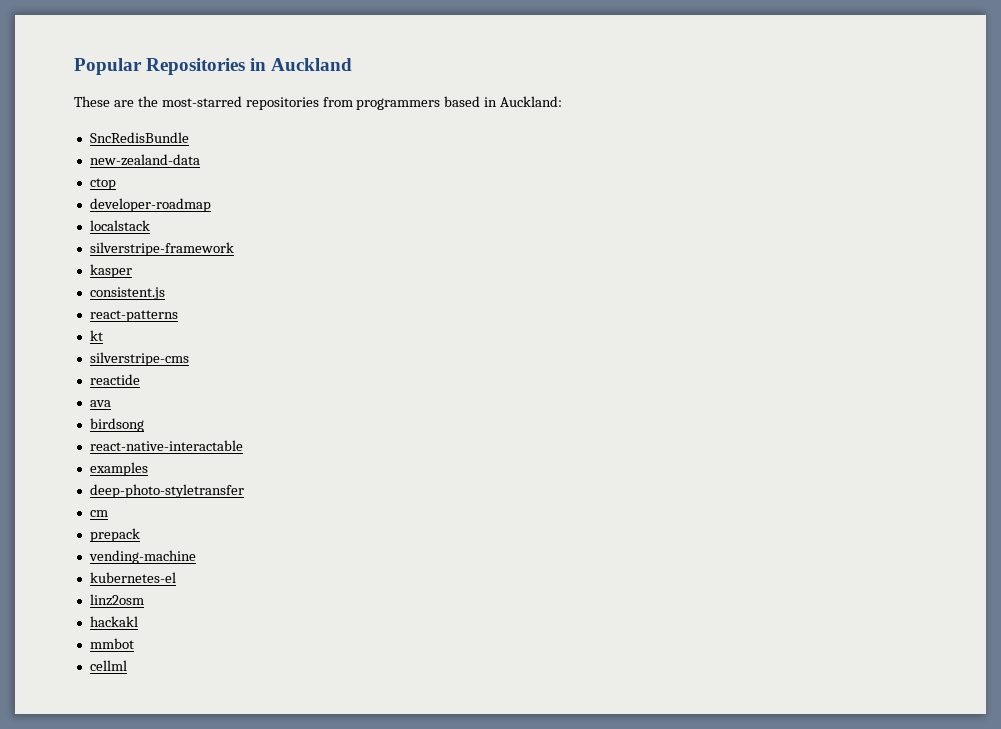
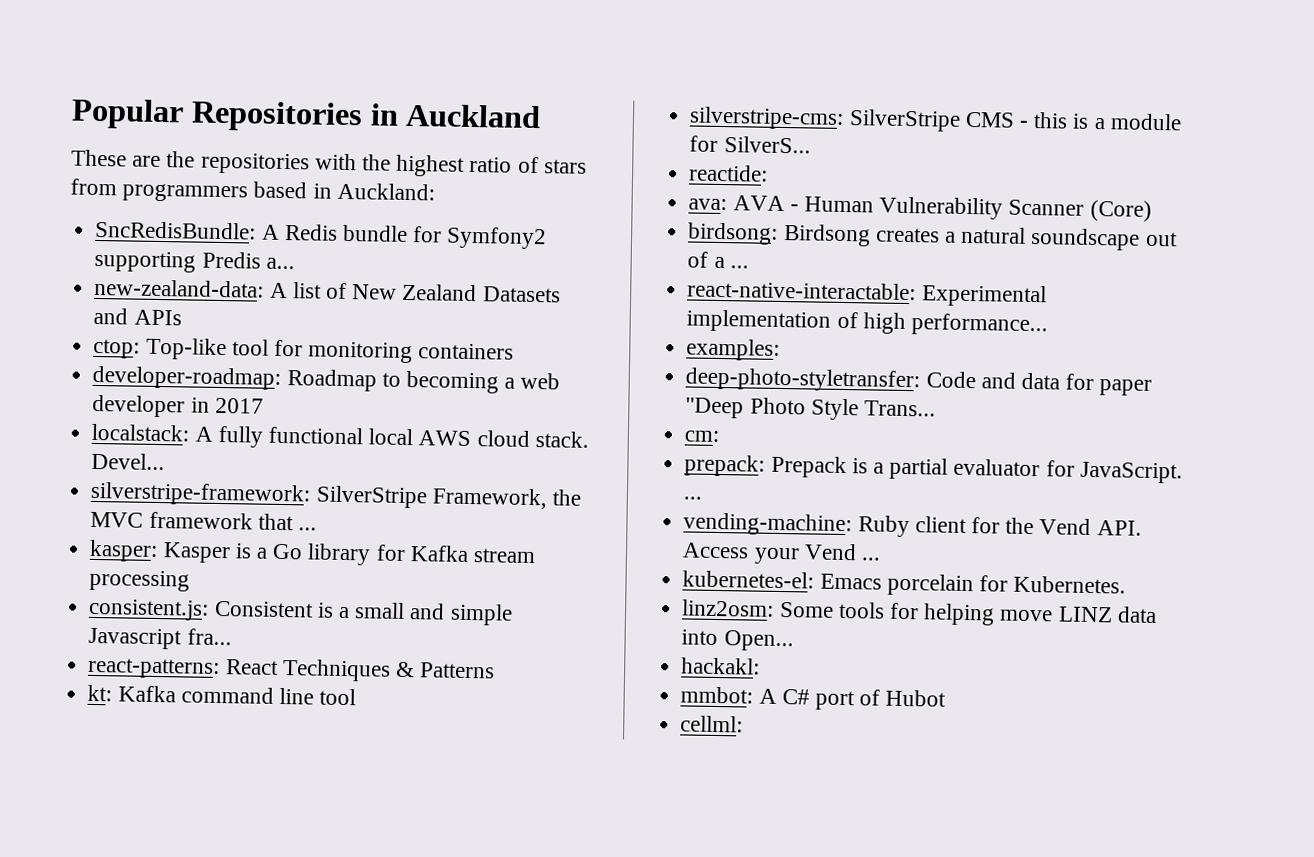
[161,96,319,110] most-starred repositories -> [200,152,587,177] repositories with the highest ratio of stars
[89,132,189,143] [89,154,200,166] [89,178,116,190] [89,198,211,212] [89,220,150,231] [89,242,234,256] [89,264,132,278] [89,287,165,300] [89,310,178,322] [89,330,103,341] [89,352,189,366] [89,374,140,385] [89,400,111,407] [89,418,144,432] [89,440,243,451] [89,462,148,476] [89,484,244,498] [89,510,108,517] [89,528,140,542] [88,550,196,564] [89,572,176,583] [89,594,144,606] [89,616,138,627] [89,638,134,649] [89,660,127,671] SncRedisBundle // new-zealand-data // ctop // developer-roadmap // localstack // silverstripe-framework // kasper // consistent.js // react-patterns // kt // silverstripe-cms // reactide // ava // birdsong // react-native-interactable // examples // deep-photo-styletransfer // cm // prepack // vending-machine // kubernetes-el // linz2osm // hackakl // mmbot // cellml -> [95,220,548,250] [94,250,295,273] [94,278,561,303] [93,307,182,326] [93,337,515,364] [92,365,561,394] [92,394,264,418] [91,423,589,448] [91,452,166,471] [90,481,582,510] [90,511,317,531] [89,539,536,566] [89,569,191,592] [88,598,513,626] [88,627,232,650] [87,657,496,682] [87,684,357,706] [689,106,1182,132] [689,135,811,154] [688,164,769,182] [688,195,1152,222] [687,222,1178,251] [687,251,749,269] [687,280,1047,308] [686,309,1048,337] [686,338,781,361] [685,367,1153,396] [685,397,936,421] [684,430,720,443] [684,454,1183,484] [683,496,703,500] [683,512,1142,538] [682,542,880,565] [682,570,1127,597] [682,599,1157,626] [681,629,794,652] [681,657,761,675] [680,686,947,711] [680,715,744,733] SncRedisBundle: A Redis bundle for Symfony2 supporting Predis a... // new-zealand-data: A list of New Zealand Datasets and APIs // ctop: Top-like tool for monitoring containers // developer-roadmap: Roadmap to becoming a web developer in 2017 // localstack: A fully functional local AWS cloud stack. Devel... // silverstripe-framework: SilverStripe Framework, the MVC framework that ... // kasper: Kasper is a Go library for Kafka stream processing // consistent.js: Consistent is a small and simple Javascript fra... // react-patterns: React Techniques & Patterns // kt: Kafka command line tool // silverstripe-cms: SilverStripe CMS - this is a module for SilverS... // reactide: // ava: AVA - Human Vulnerability Scanner (Core) // birdsong: Birdsong creates a natural soundscape out of a ... // react-native-interactable: Experimental implementation of high performance... // examples: // deep-photo-styletransfer: Code and data for paper "Deep Photo Style Trans... // cm: // prepack: Prepack is a partial evaluator for JavaScript. ... // vending-machine: Ruby client for the Vend API. Access your Vend ... // kubernetes-el: Emacs porcelain for Kubernetes. // linz2osm: Some tools for helping move LINZ data into Open... // hackakl: // mmbot: A C# port of Hubot // cellml:

